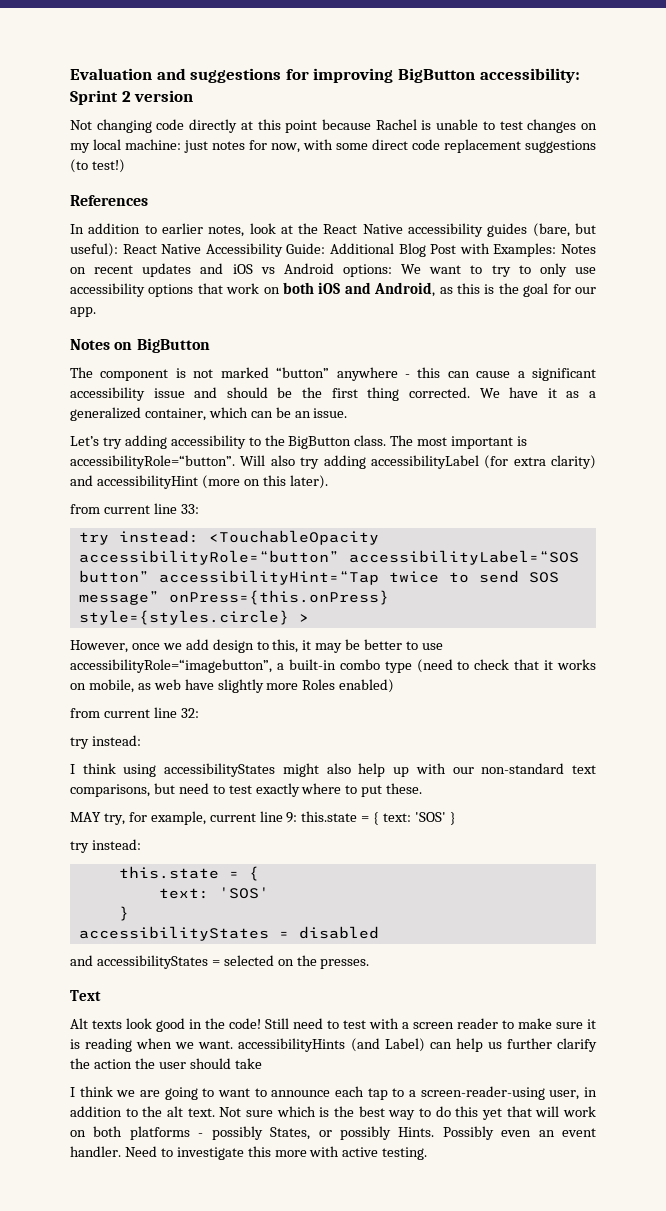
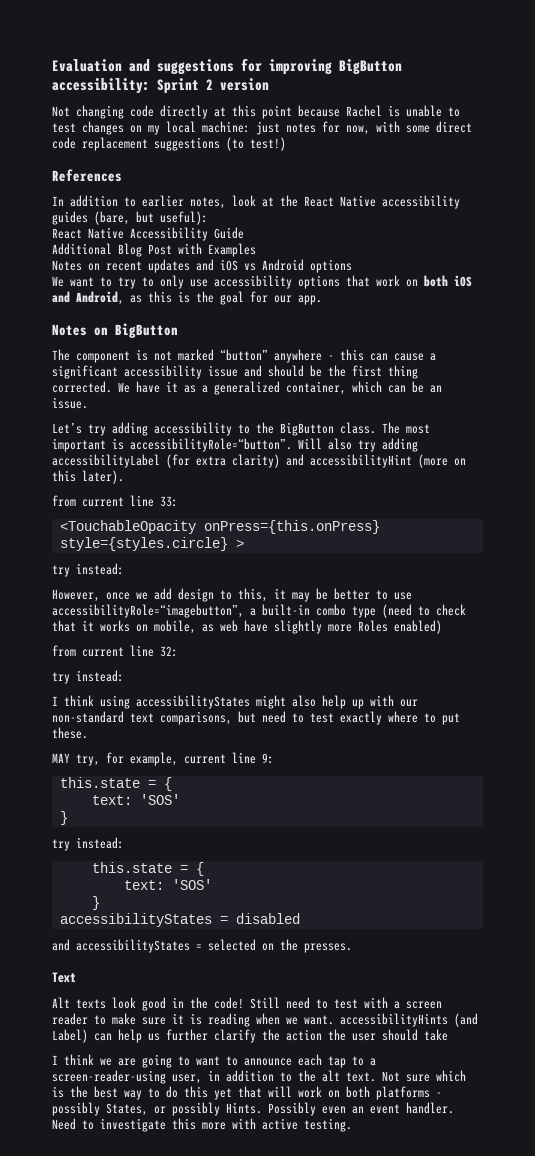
(118, 250) none -> (208, 218) //
[286,243,326,254] Guide: -> [214,227,244,239] Guide //
[493,243,557,257] Examples: -> [208,243,256,257] Examples //
[343,264,392,277] options: -> [310,259,352,273] options //
[78,530,379,545] [78,550,579,565] [78,570,559,585] [78,591,159,605] try instead: <TouchableOpacity accessibilityRole=“button” accessibilityLabel=“SOS button” accessibilityHint=“Tap twice to send SOS message” -> [59,520,196,534] <TouchableOpacity
(309, 618) none -> [52,563,124,577] // try instead:
[301,811,447,825] this.state = { text: 'SOS' -> [59,777,172,791] [91,794,180,805] // this.state = { // text: 'SOS' //

